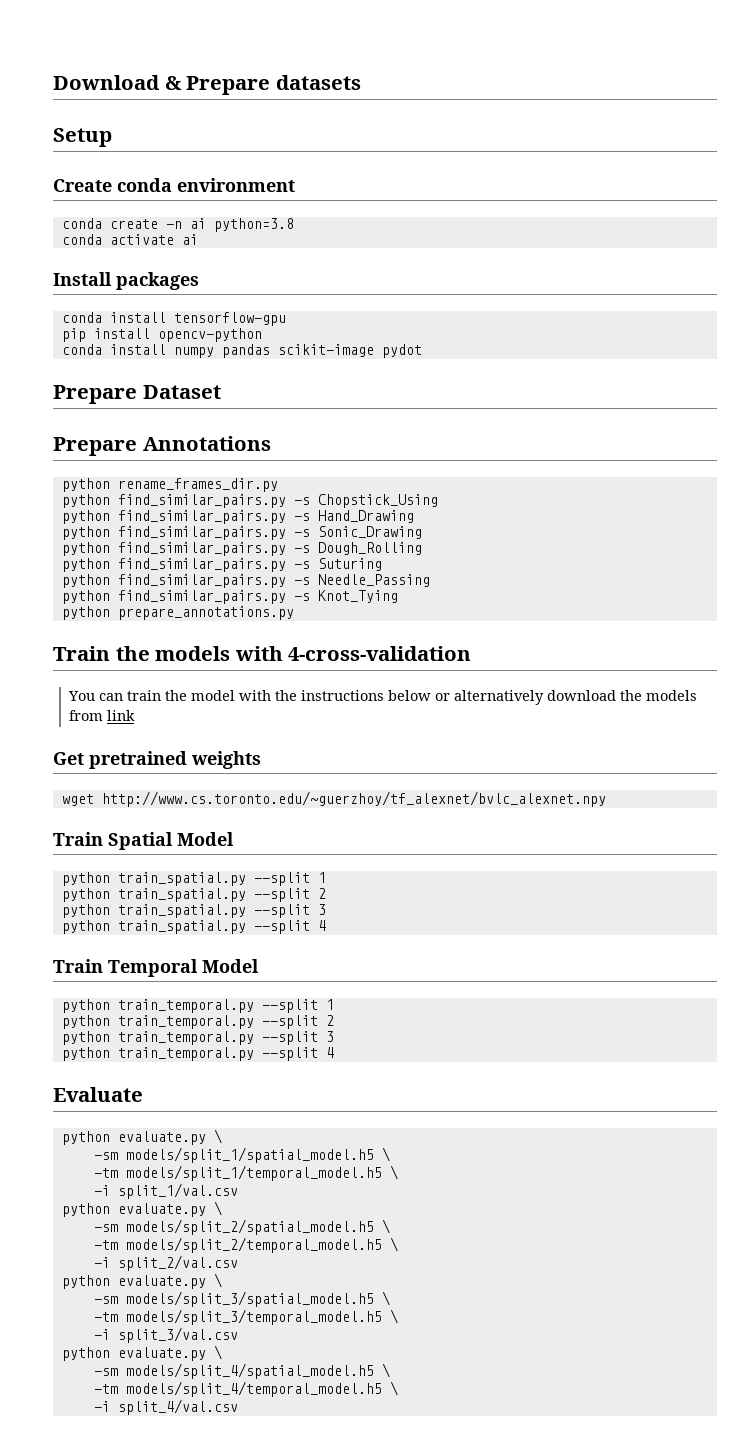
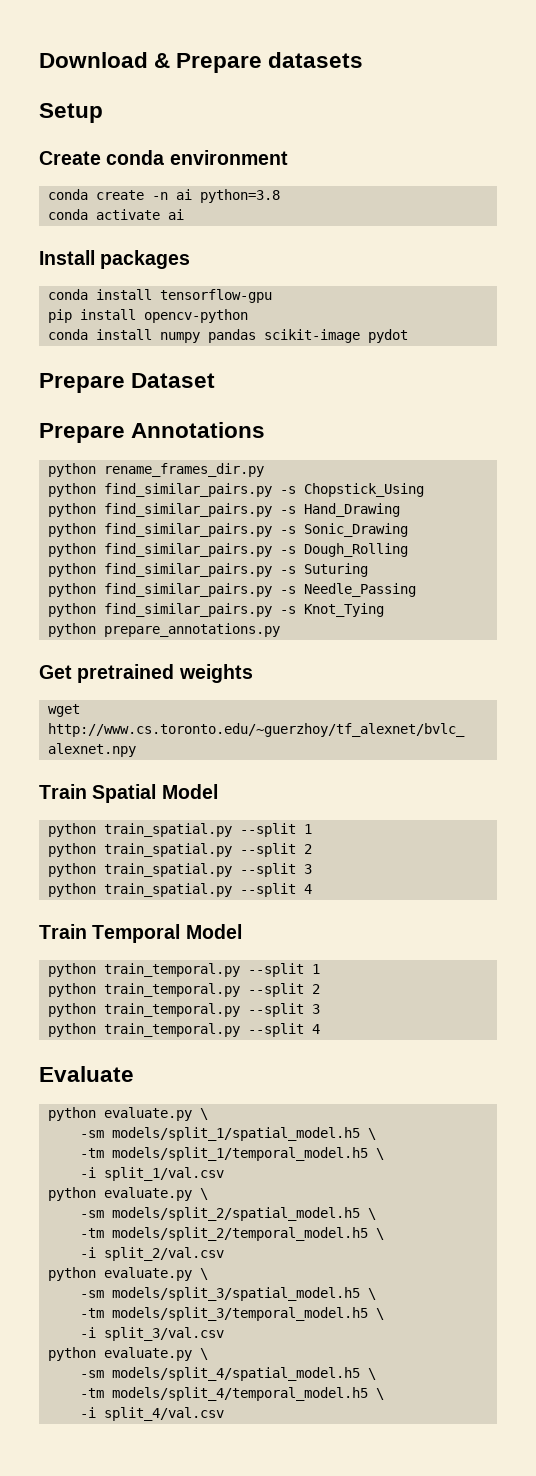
[53,646,472,661] [68,690,698,705] [69,710,136,721] // Train the models with 4-cross-validation // You can train the model with the instructions below or alternatively download the models from link -> (280, 630) none

